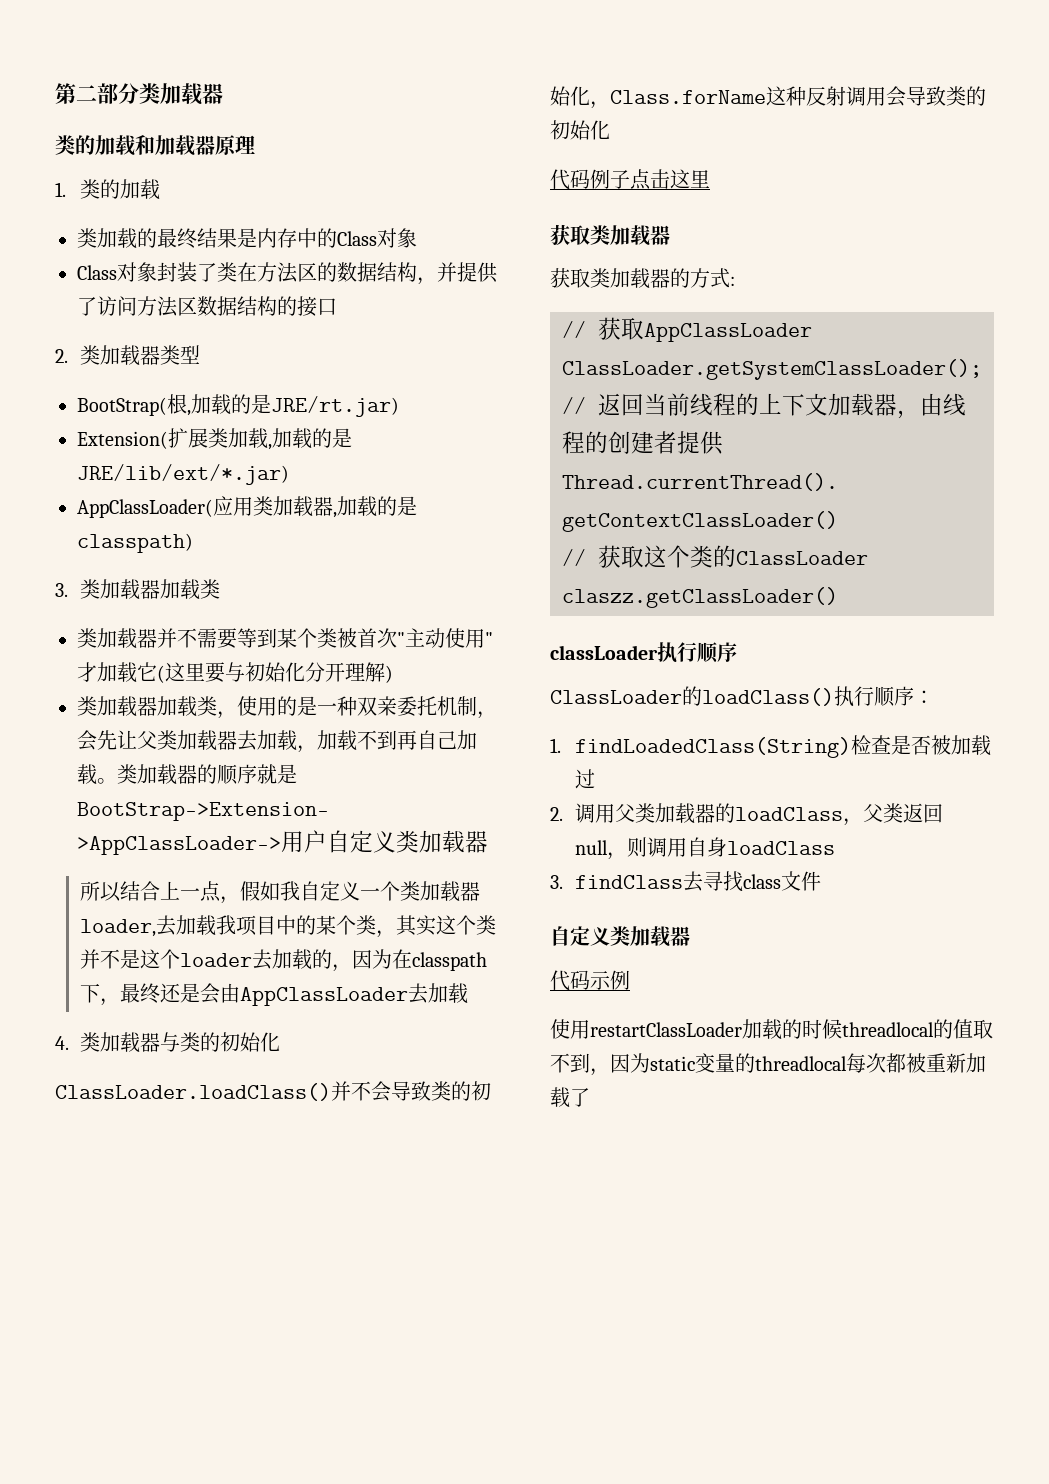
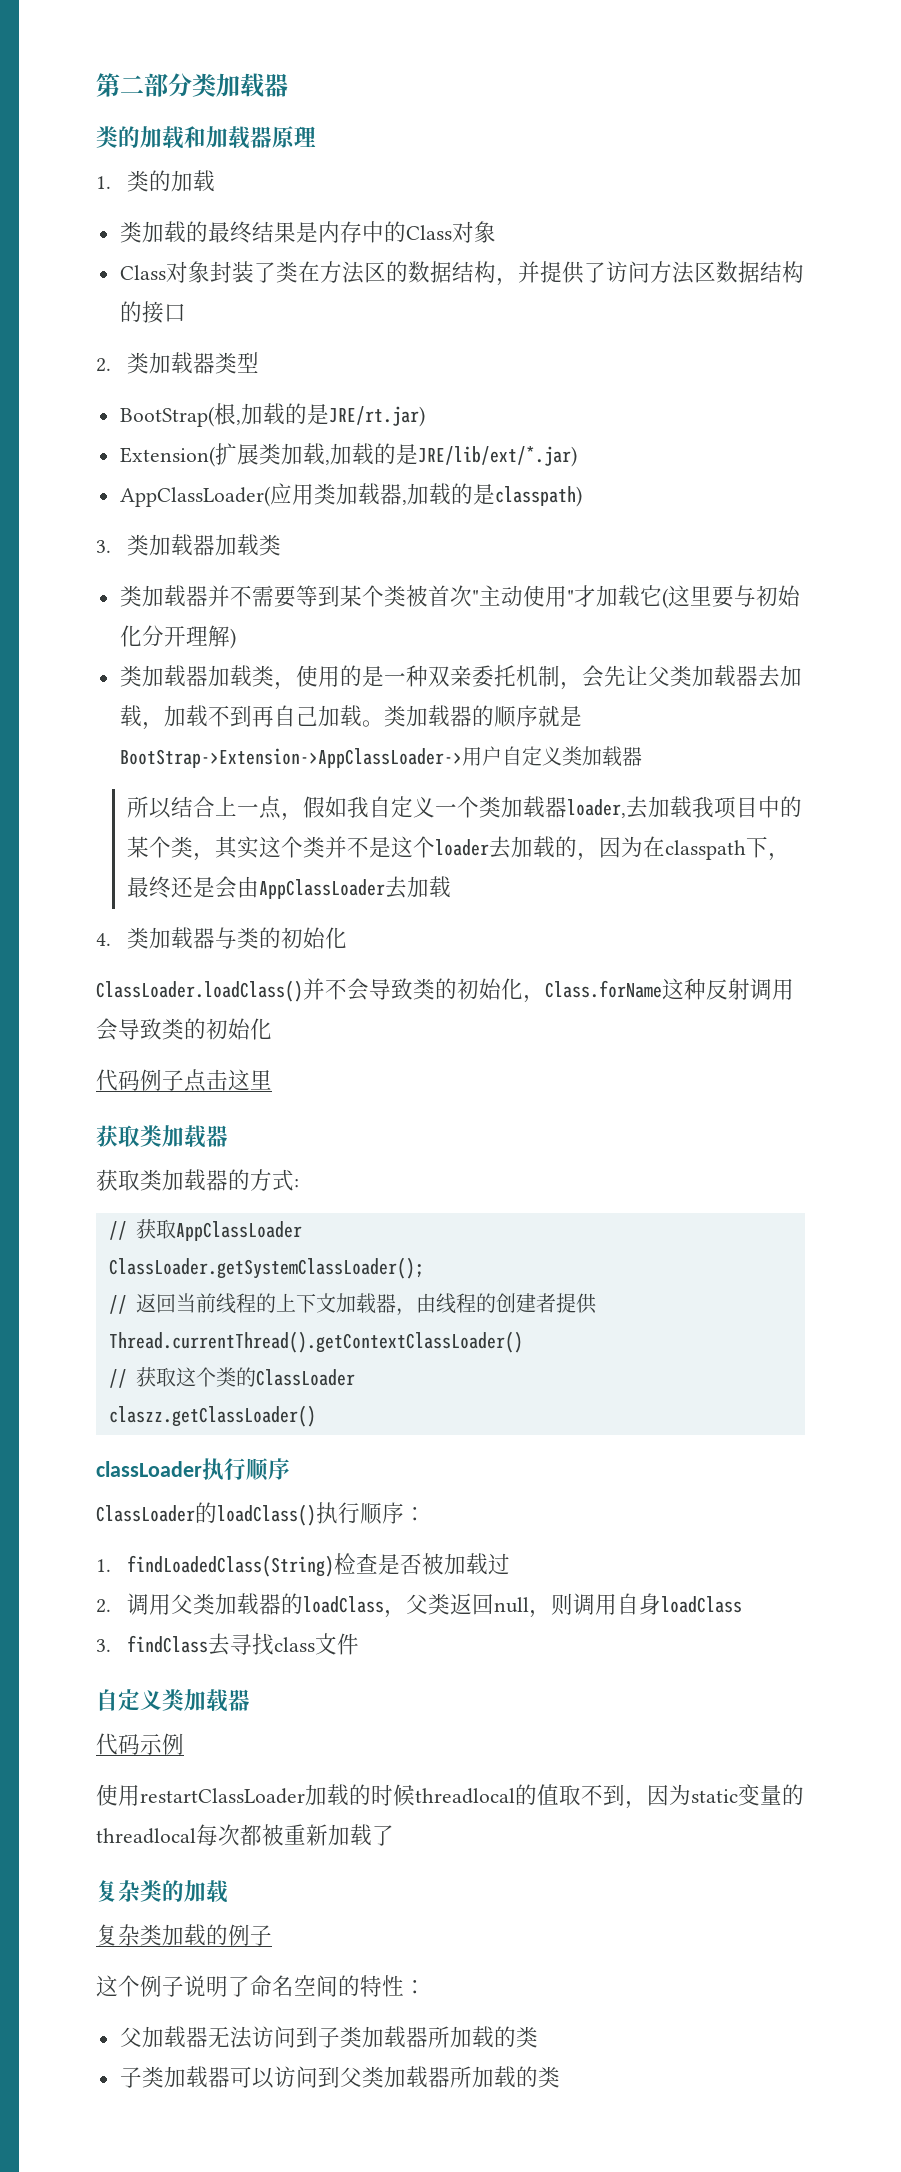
(590, 1097) none -> [96,1880,228,1903] [96,1924,272,1946] [96,1975,426,1997] [119,2026,538,2049] [119,2066,560,2089] // 复杂类的加载 // 复杂类加载的例子 // 这个例子说明了命名空间的特性： // 父加载器无法访问到子类加载器所加载的类 // 子类加载器可以访问到父类加载器所加载的类

